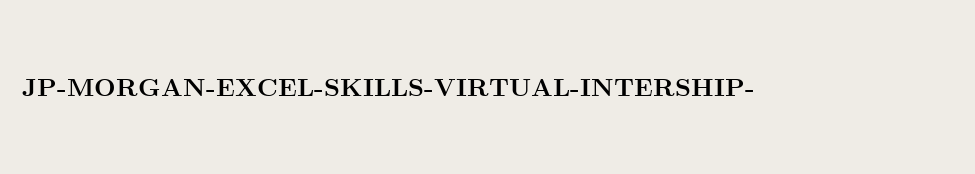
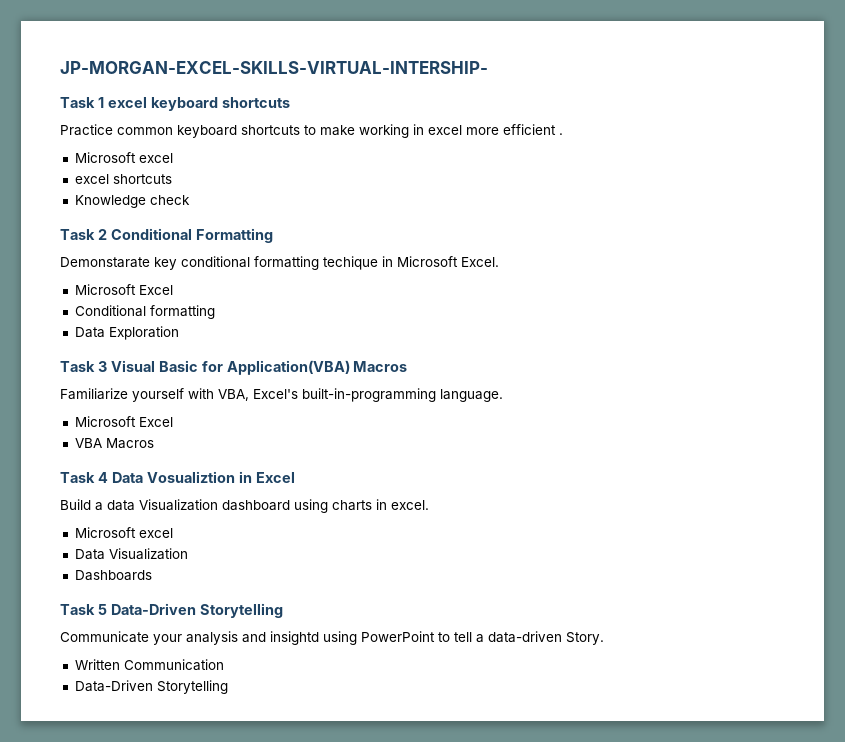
(755, 87) none -> [60,97,290,111] [60,124,563,138] [74,152,173,163] [74,174,172,184] [74,195,190,208] [60,228,273,243] [60,256,499,270] [74,284,173,295] [74,305,215,319] [74,326,179,340] [60,360,408,375] [60,388,503,402] [74,416,173,427] [74,438,154,449] [60,471,295,483] [60,499,429,513] [74,527,173,538] [74,548,188,560] [74,570,152,581] [60,603,283,618] [60,631,604,645] [74,659,224,671] [74,680,228,694] // Task 1 excel keyboard shortcuts // Practice common keyboard shortcuts to make working in excel more efficient . // Microsoft excel // excel shortcuts // Knowledge check // Task 2 Conditional Formatting // Demonstarate key conditional formatting techique in Microsoft Excel. // Microsoft Excel // Conditional formatting // Data Exploration // Task 3 Visual Basic for Application(VBA) Macros // Familiarize yourself with VBA, Excel's built-in-programming language. // Microsoft Excel // VBA Macros // Task 4 Data Vosualiztion in Excel // Build a data Visualization dashboard using charts in excel. // Microsoft excel // Data Visualization // Dashboards // Task 5 Data-Driven Storytelling // Communicate your analysis and insightd using PowerPoint to tell a data-driven Story. // Written Communication // Data-Driven Storytelling

